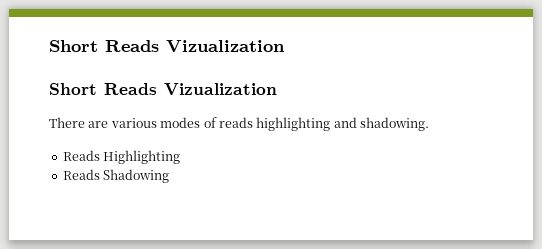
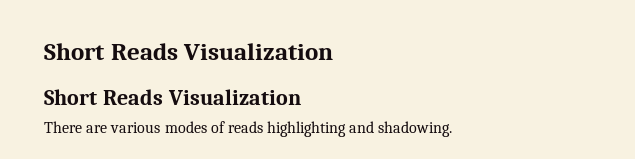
[49,40,285,52] [49,83,277,95] Short Reads Vizualization // Short Reads Vizualization -> [44,43,334,60] [44,89,301,105] Short Reads Visualization // Short Reads Visualization
[62,150,181,164] [62,169,170,183] // Reads Highlighting // Reads Shadowing -> (453, 129) none

